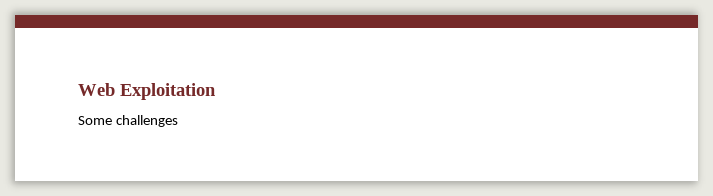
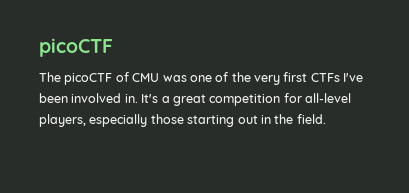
[78,83,216,100] [78,115,178,127] Web Exploitation // Some challenges -> [39,38,113,57] [39,72,364,85] [39,93,351,106] [39,114,326,127] picoCTF // The picoCTF of CMU was one of the very first CTFs I've been involved in. It's a great competition for all-level players, especially those starting out in the field.

